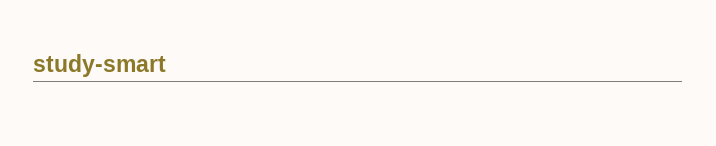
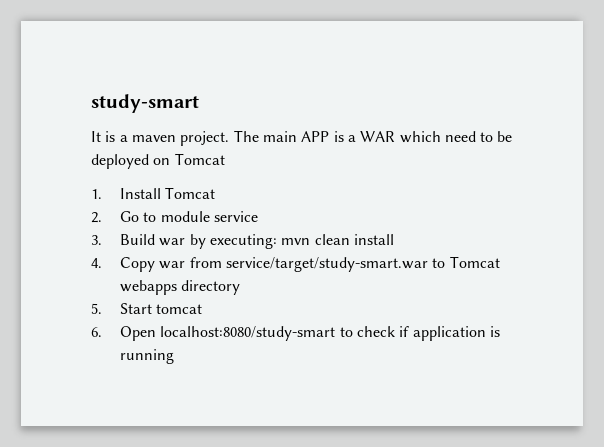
(166, 65) none -> [91,130,513,146] [91,153,225,169] [91,187,216,199] [91,211,258,223] [91,234,394,249] [91,256,500,272] [120,280,241,295] [91,303,203,314] [91,326,500,341] [120,349,175,364] // It is a maven project. The main APP is a WAR which need to be deployed on Tomcat // 1. Install Tomcat // 2. Go to module service // 3. Build war by executing: mvn clean install // 4. Copy war from service/target/study-smart.war to Tomcat webapps directory // 5. Start tomcat // 6. Open localhost:8080/study-smart to check if application is running

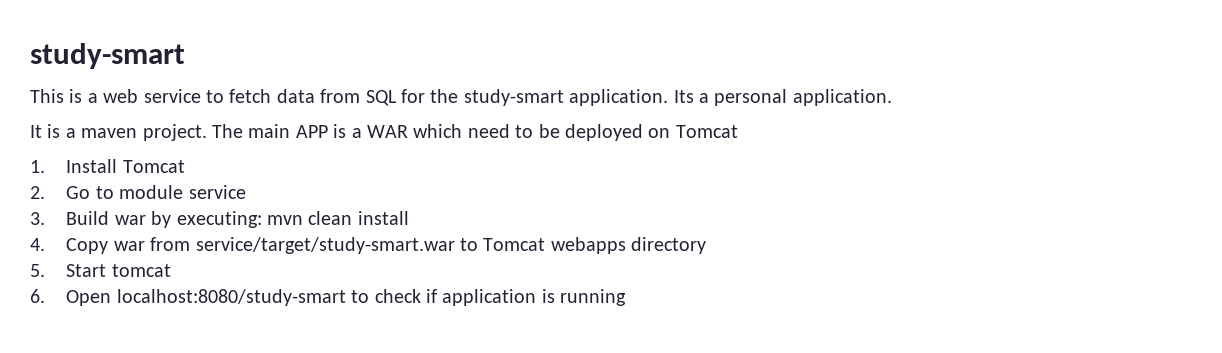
[91,94,199,113] study-smart -> [30,43,185,69] [30,89,892,106] study-smart // This is a web service to fetch data from SQL for the study-smart application. Its a personal application.

